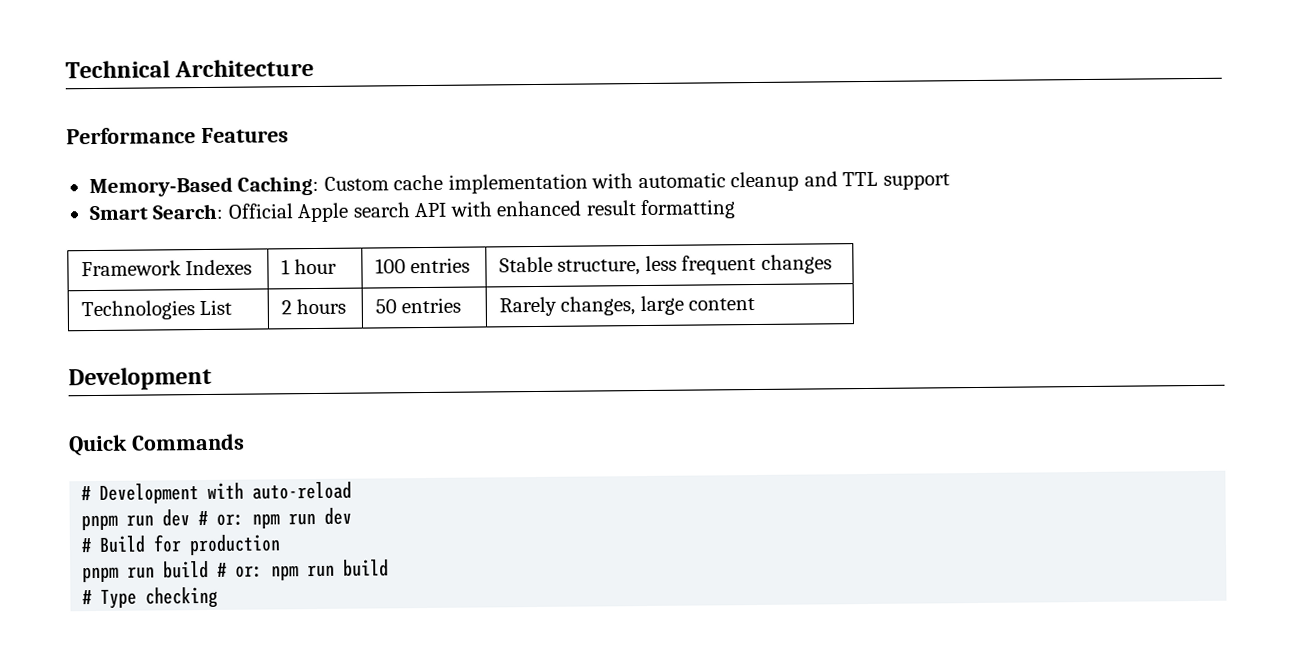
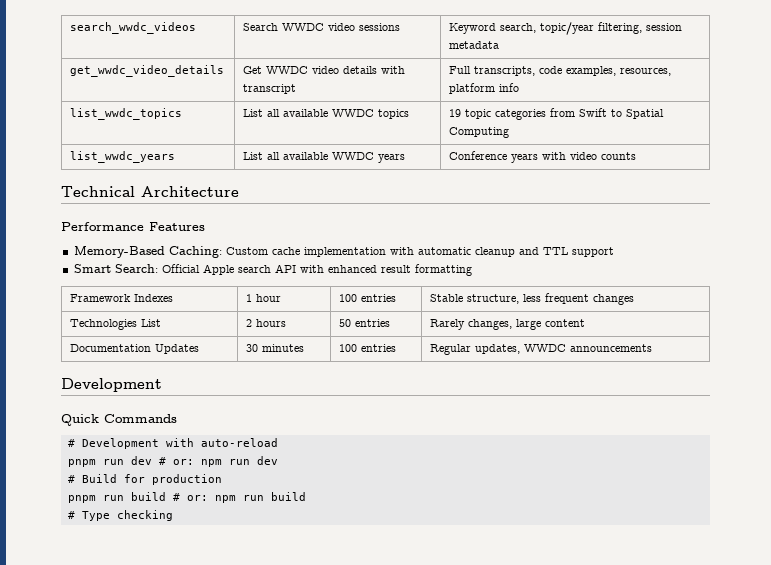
(65, 69) none -> [70,22,197,34] [243,23,401,31] [449,22,683,35] [449,41,500,49] [70,65,225,77] [243,66,406,74] [243,84,297,94] [449,66,672,76] [449,83,520,94] [70,108,183,120] [243,109,410,119] [449,108,665,120] [449,127,510,138] [70,151,176,163] [243,152,406,163] [449,151,637,163] search_wwdc_videos | Search WWDC video sessions | Keyword search, topic/year filtering, session metadata // get_wwdc_video_details | Get WWDC video details with transcript | Full transcripts, code examples, resources, platform info // list_wwdc_topics | List all available WWDC topics | 19 topic categories from Swift to Spatial Computing // list_wwdc_years | List all available WWDC years | Conference years with video counts //
(756, 304) none -> [70,344,200,354] [246,344,305,352] [339,344,397,352] [430,344,653,355] // Documentation Updates | 30 minutes | 100 entries | Regular updates, WWDC announcements

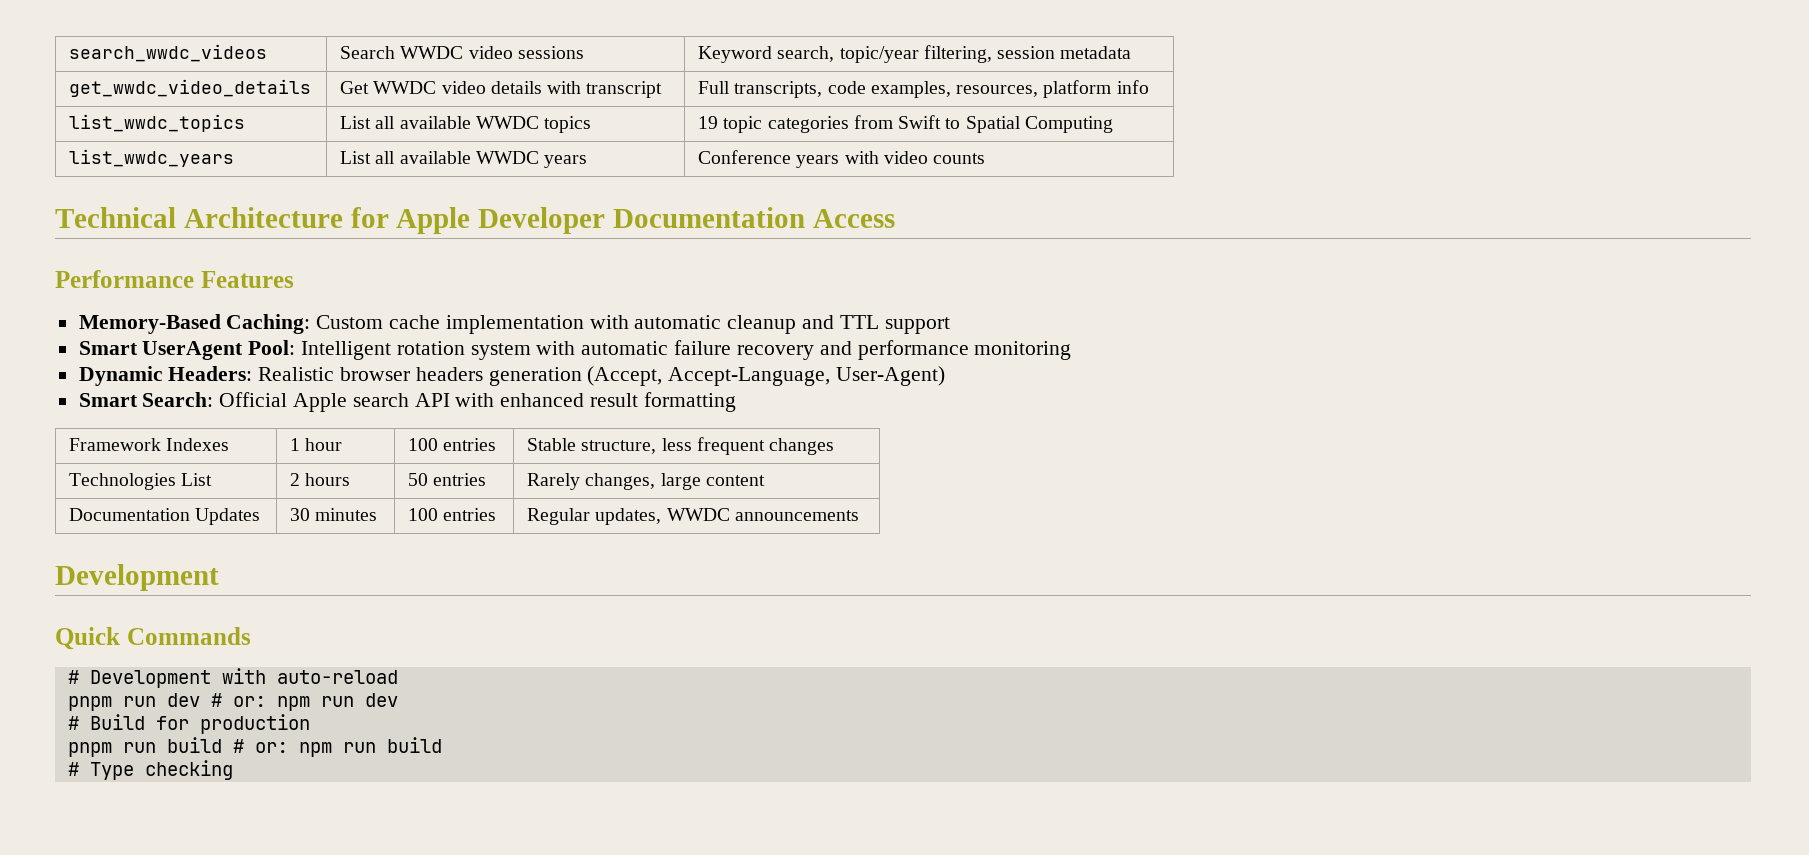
(239, 191) none -> [350,207,895,234] for Apple Developer Documentation Access
(614, 252) none -> [78,340,1072,360] [78,366,946,386] // Smart UserAgent Pool: Intelligent rotation system with automatic failure recovery and performance monitoring // Dynamic Headers: Realistic browser headers generation (Accept, Accept-Language, User-Agent)

